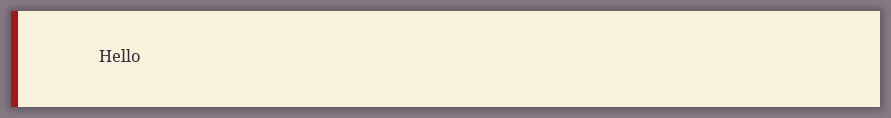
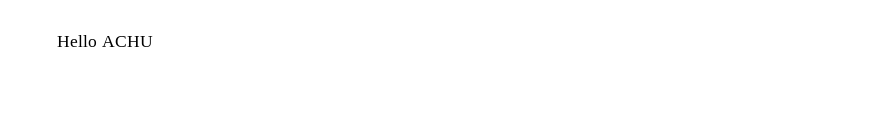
(141, 55) none -> [101,36,153,47] ACHU

